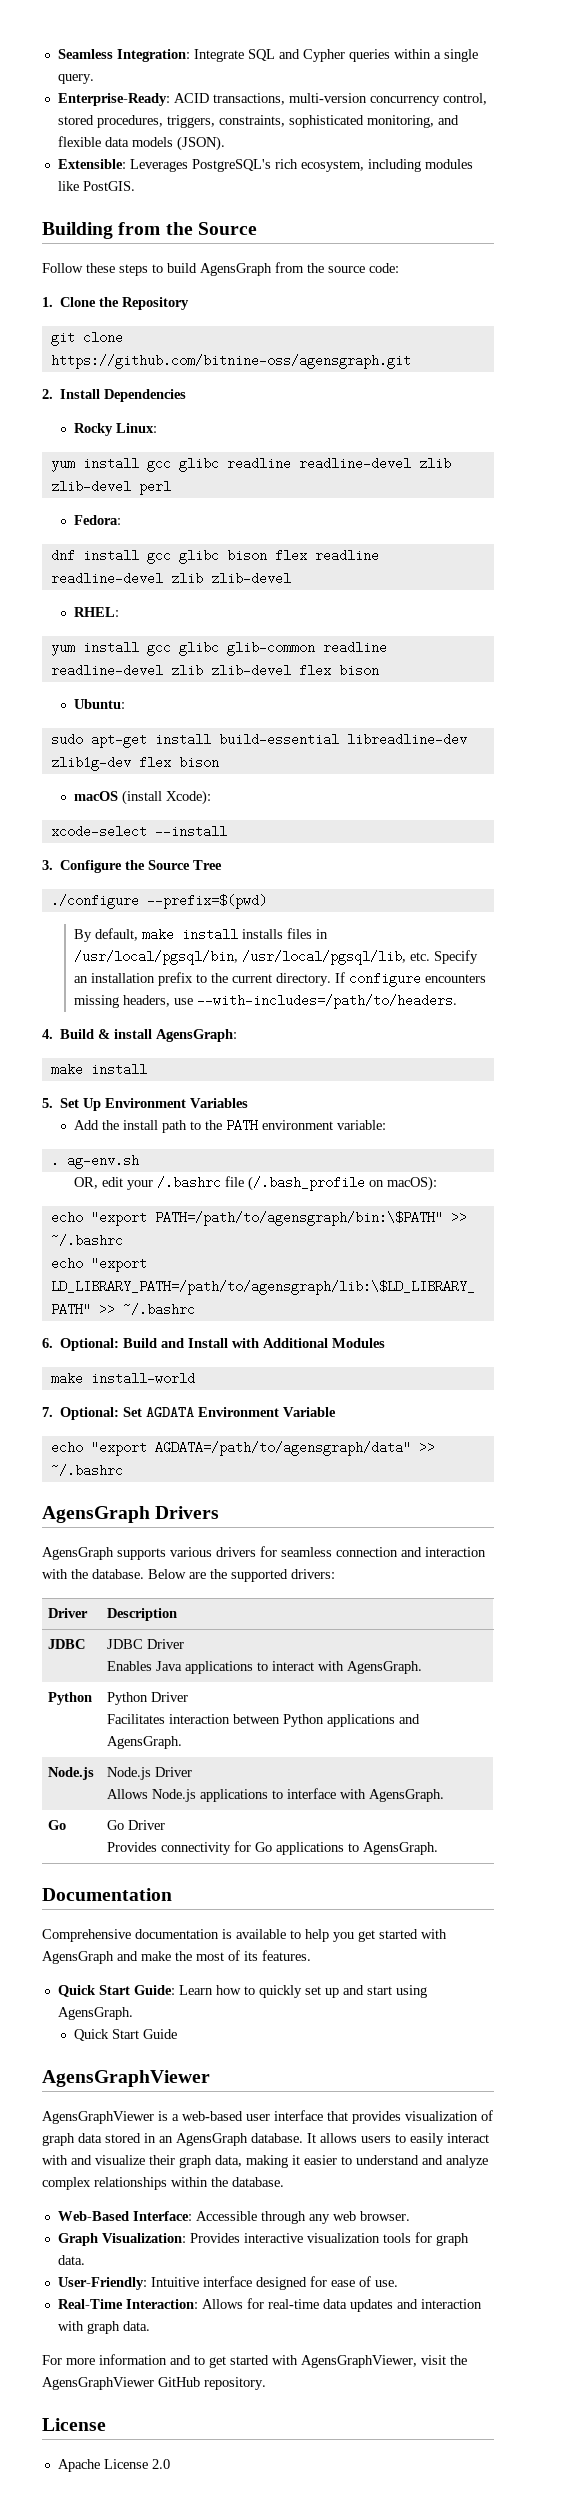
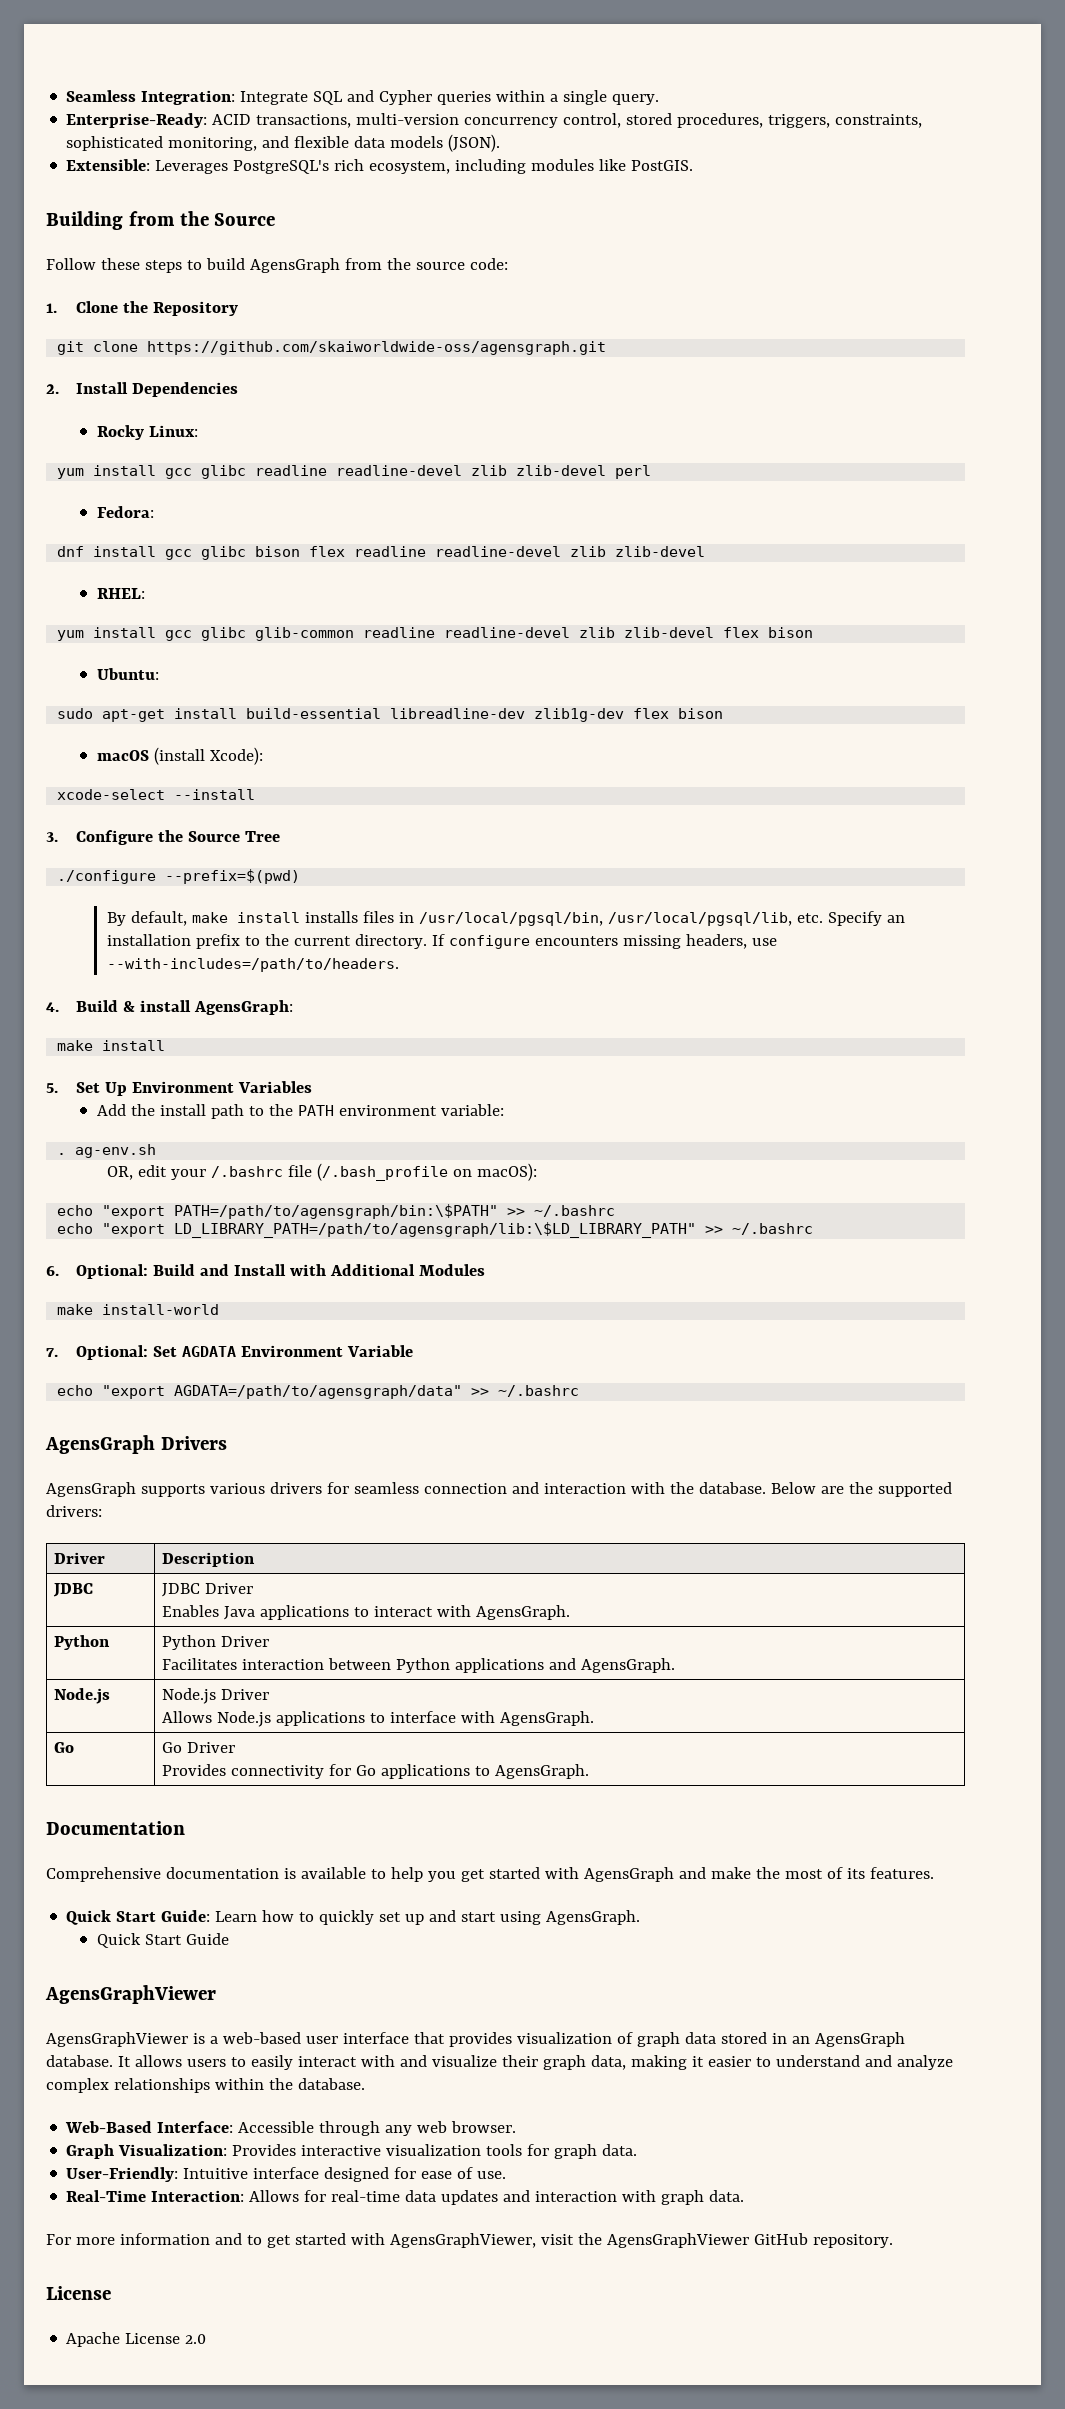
[50,354,411,369] https://github.com/bitnine-oss/agensgraph.git -> [147,341,607,355] https://github.com/skaiworldwide-oss/agensgraph.git

